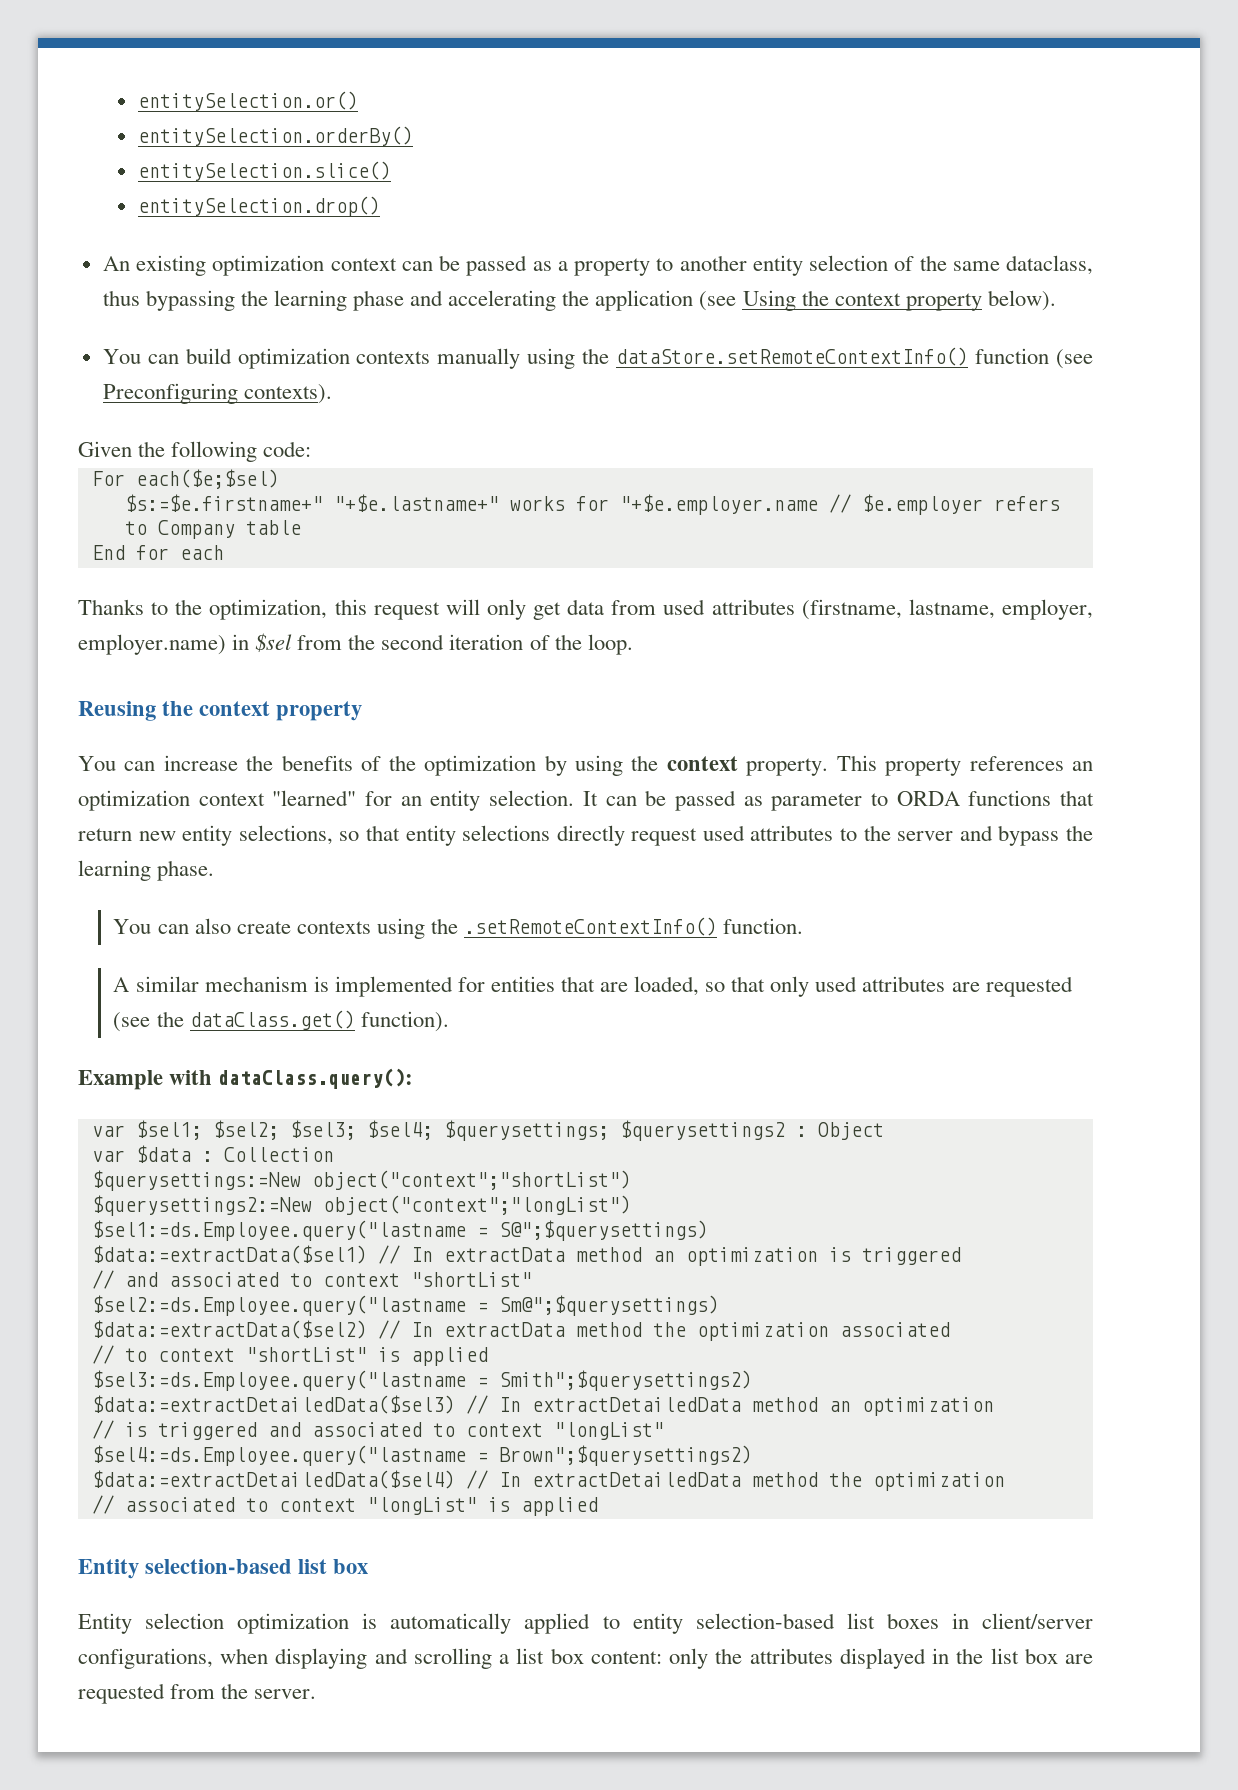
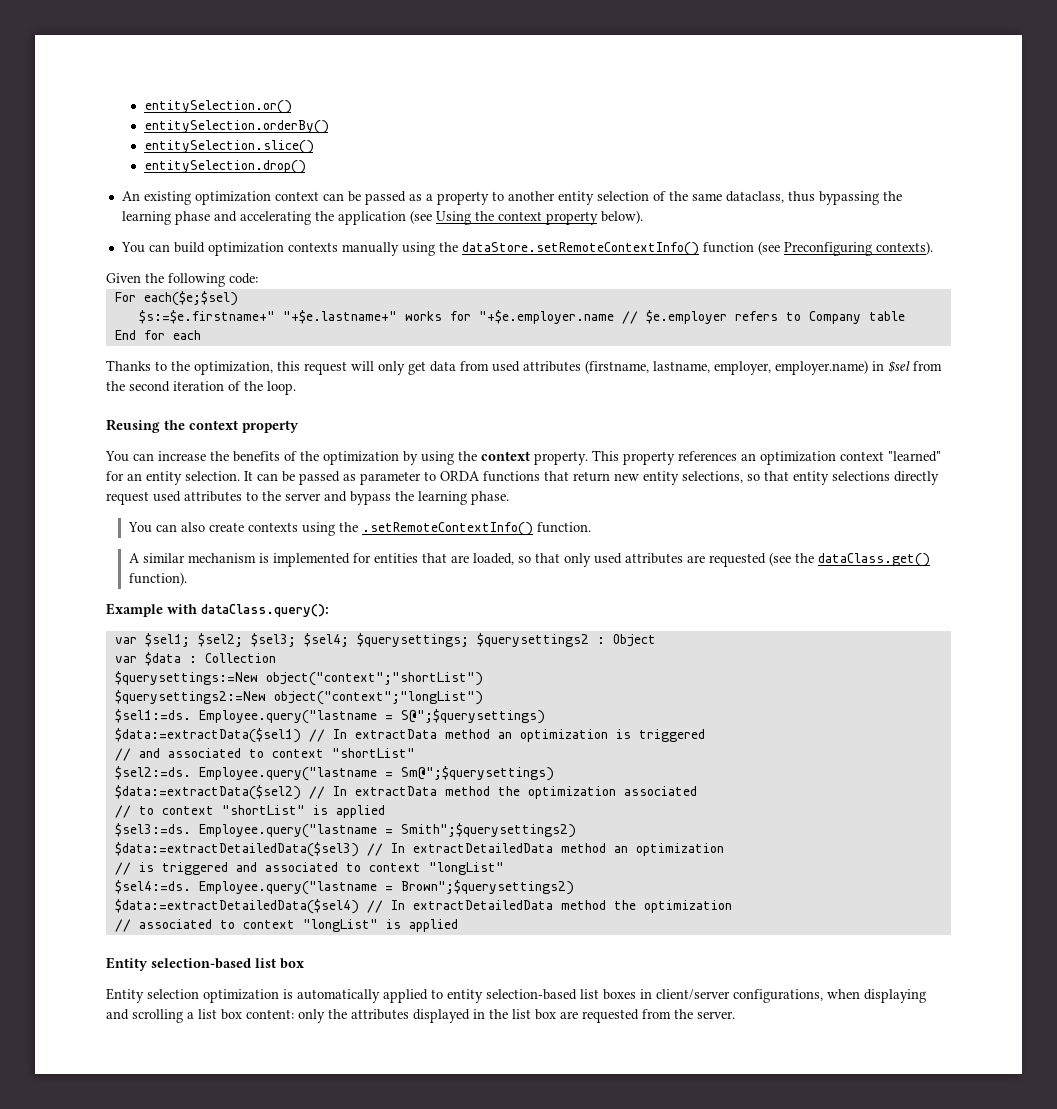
[91,1220,466,1241] $sel1:=ds.Employee.query("lastname -> [114,709,377,724] $sel1:=ds. Employee.query("lastname
[91,1295,466,1316] $sel2:=ds.Employee.query("lastname -> [114,766,377,781] $sel2:=ds. Employee.query("lastname
[91,1370,466,1391] $sel3:=ds.Employee.query("lastname -> [114,823,377,838] $sel3:=ds. Employee.query("lastname
[91,1445,466,1466] $sel4:=ds.Employee.query("lastname -> [114,880,377,895] $sel4:=ds. Employee.query("lastname

